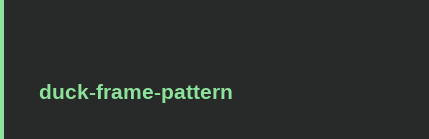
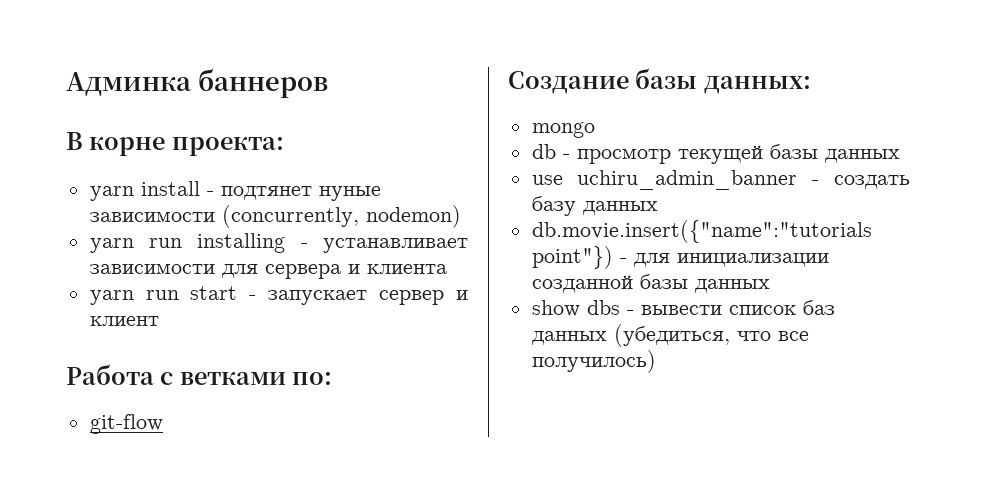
[39,84,233,103] duck-frame-pattern -> [66,68,328,98] [66,132,284,156] [89,181,381,201] [89,205,461,228] [89,233,468,253] [89,264,447,279] [89,286,468,305] [89,316,159,326] [66,364,333,385] [89,414,163,434] [508,68,811,94] [531,122,595,138] [531,144,900,164] [531,170,910,190] [531,196,658,216] [531,220,872,243] [531,246,829,269] [531,274,770,293] [531,300,835,317] [531,324,809,347] [531,350,656,373] Админка баннеров // В корне проекта: // yarn install - подтянет нуные зависимости (concurrently, nodemon) // yarn run installing - устанавливает зависимости для сервера и клиента // yarn run start - запускает сервер и клиент // Работа с ветками по: // git-flow // Создание базы данных: // mongo // db - просмотр текущей базы данных // use uchiru_admin_banner - создать базу данных // db.movie.insert({"name":"tutorials point"}) - для инициализации созданной базы данных // show dbs - вывести список баз данных (убедиться, что все получилось)

